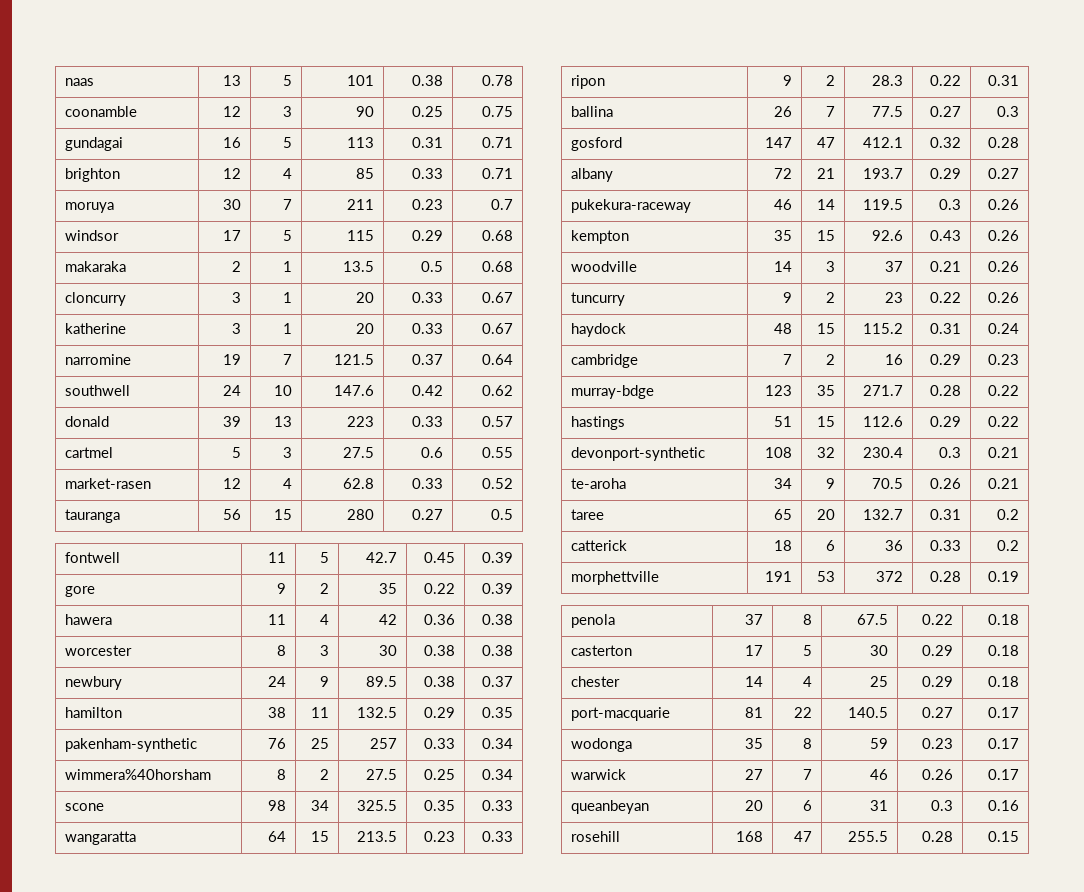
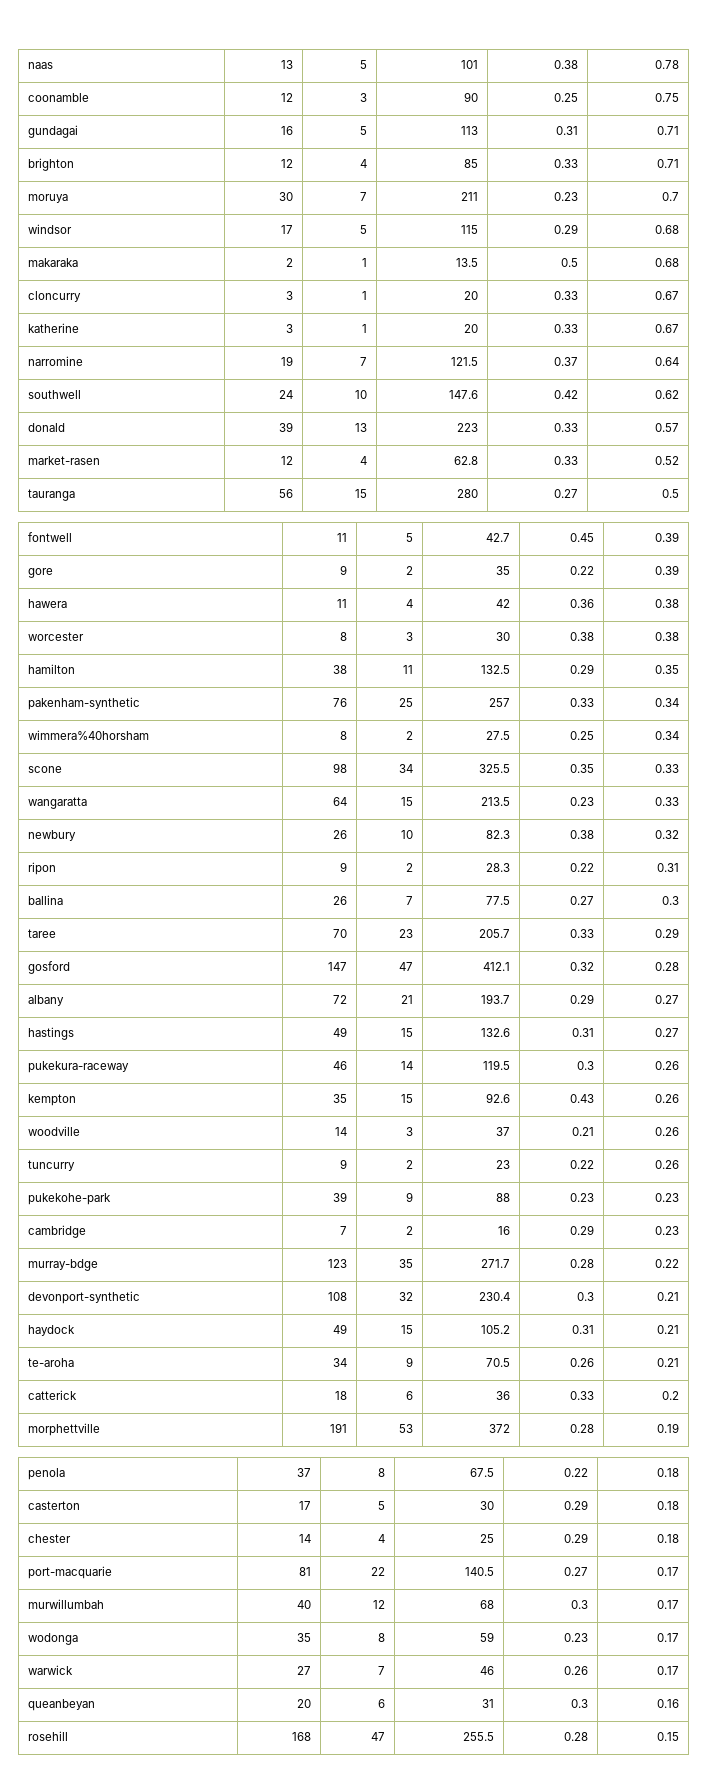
[64,447,113,458] [232,447,242,458] [283,447,293,458] [343,447,375,458] [421,447,444,458] [482,447,514,458] // cartmel | 5 | 3 | 27.5 | 0.6 | 0.55 -> (679, 427) none
[64,676,122,690] [268,676,287,687] [320,676,330,687] [366,676,398,687] [424,676,456,687] [482,676,514,687] // newbury | 24 | 9 | 89.5 | 0.38 | 0.37 -> (679, 636) none
(514, 836) none -> [28,830,77,841] [332,830,347,839] [400,830,413,839] [485,830,510,839] [569,830,594,839] [654,830,679,839] // newbury | 26 | 10 | 82.3 | 0.38 | 0.32
(1020, 111) none -> [28,929,57,938] [332,929,347,938] [398,929,413,938] [478,929,510,938] [569,929,594,938] [654,928,679,938] // taree | 70 | 23 | 205.7 | 0.33 | 0.29
(1020, 173) none -> [28,1027,75,1040] [332,1027,347,1037] [400,1028,413,1037] [480,1028,510,1037] [571,1028,594,1037] [654,1028,679,1037] // hastings | 49 | 15 | 132.6 | 0.31 | 0.27
[570,323,626,337] [774,323,793,334] [817,323,836,334] [863,323,904,334] [930,323,962,334] [988,323,1020,334] haydock | 48 | 15 | 115.2 | 0.31 | 0.24 -> [28,1193,112,1205] [332,1192,347,1202] [405,1192,413,1202] [495,1193,510,1202] [569,1193,594,1202] [654,1193,679,1202] pukekohe-park | 39 | 9 | 88 | 0.23 | 0.23
[570,416,625,430] [774,416,793,427] [817,416,836,427] [863,416,904,427] [930,416,962,427] [988,416,1020,427] // hastings | 51 | 15 | 112.6 | 0.29 | 0.22 -> (679, 1263) none
(1020, 452) none -> [28,1325,76,1336] [332,1324,347,1334] [400,1325,413,1334] [480,1325,510,1334] [571,1325,594,1334] [656,1325,679,1334] // haydock | 49 | 15 | 105.2 | 0.31 | 0.21
[570,509,604,520] [774,509,793,520] [817,509,836,520] [863,509,904,520] [930,509,962,520] [997,509,1020,520] // taree | 65 | 20 | 132.7 | 0.31 | 0.2 -> (679, 1362) none
(1020, 712) none -> [28,1599,105,1609] [296,1600,311,1609] [372,1600,385,1609] [479,1600,494,1609] [570,1600,588,1609] [656,1600,679,1609] // murwillumbah | 40 | 12 | 68 | 0.3 | 0.17

